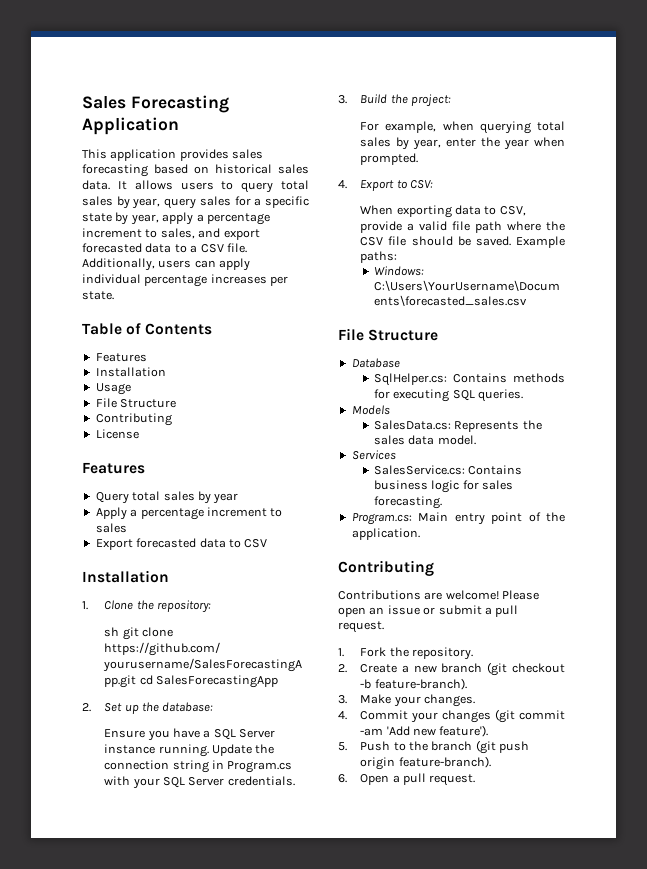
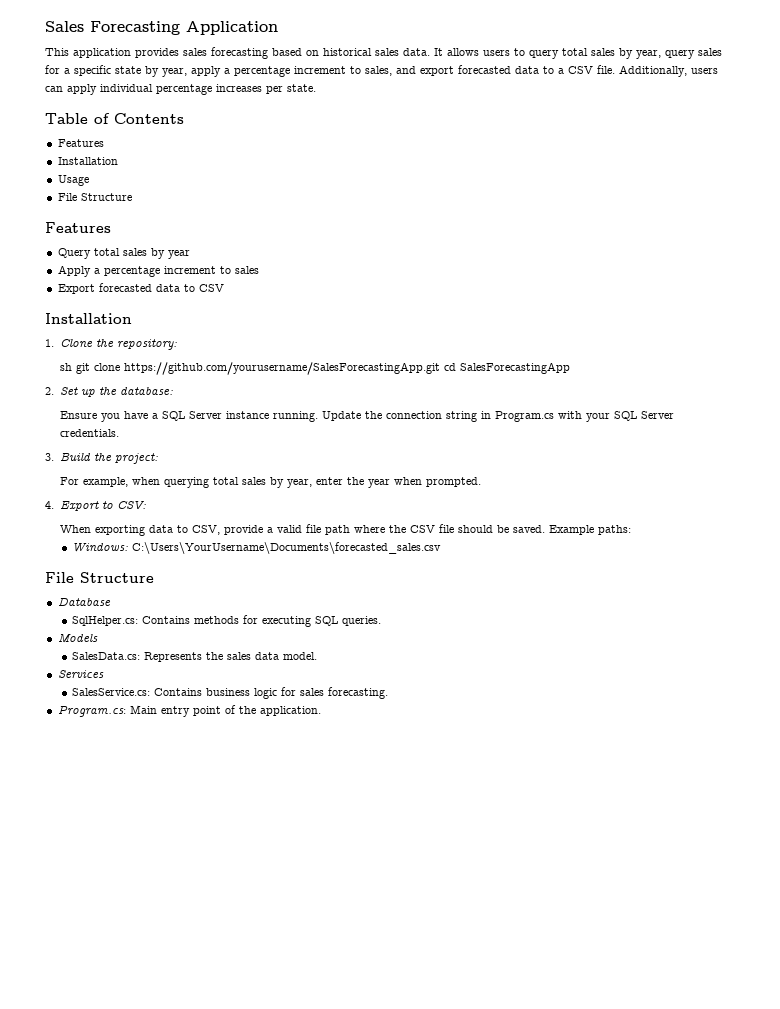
[95,413,172,426] [95,429,139,439] // Contributing // License -> (132, 197) none
[338,560,434,576] [338,590,540,600] [338,605,519,617] [338,621,384,633] [338,647,473,660] [338,662,565,676] [360,678,467,690] [338,694,475,707] [338,709,565,723] [360,725,489,737] [338,740,530,754] [360,756,491,770] [338,773,476,786] // Contributing // Contributions are welcome! Please open an issue or submit a pull request. // 1. Fork the repository. // 2. Create a new branch (git checkout -b feature-branch). // 3. Make your changes. // 4. Commit your changes (git commit -am 'Add new feature'). // 5. Push to the branch (git push origin feature-branch). // 6. Open a pull request. -> (321, 711) none

